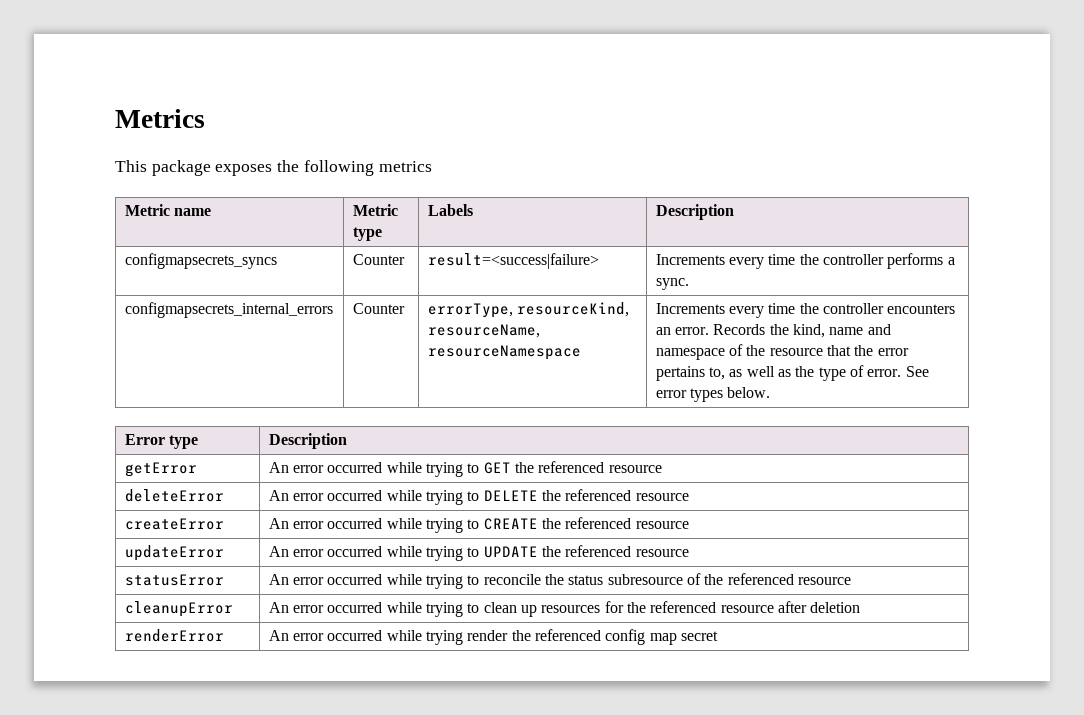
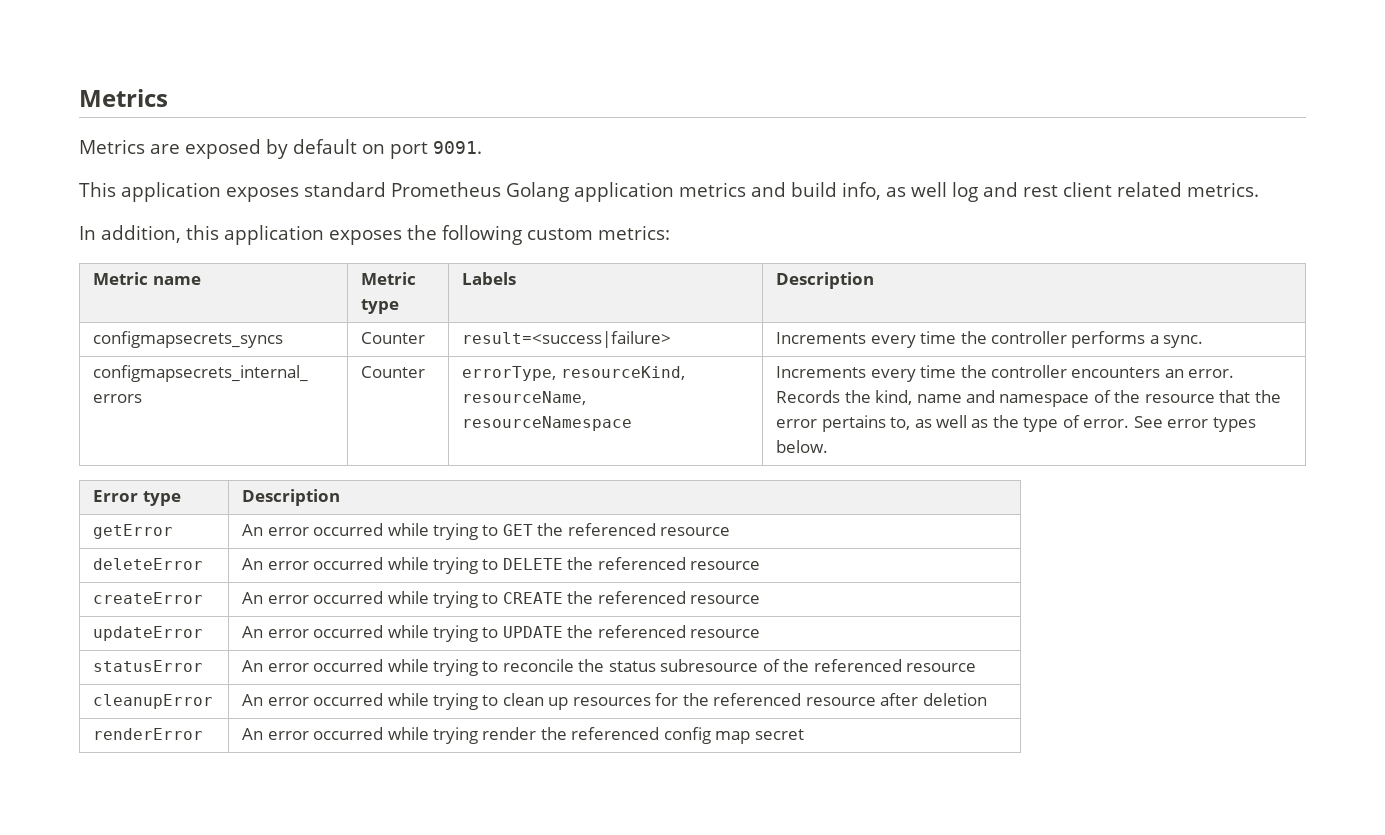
[115,160,211,176] This package -> [79,139,482,159] [79,182,1259,202] [79,225,324,245] Metrics are exposed by default on port 9091. // This application exposes standard Prometheus Golang application metrics and build info, as well log and rest client related metrics. // In addition, this application
[378,161,432,172] metrics -> [527,225,670,240] custom metrics:

